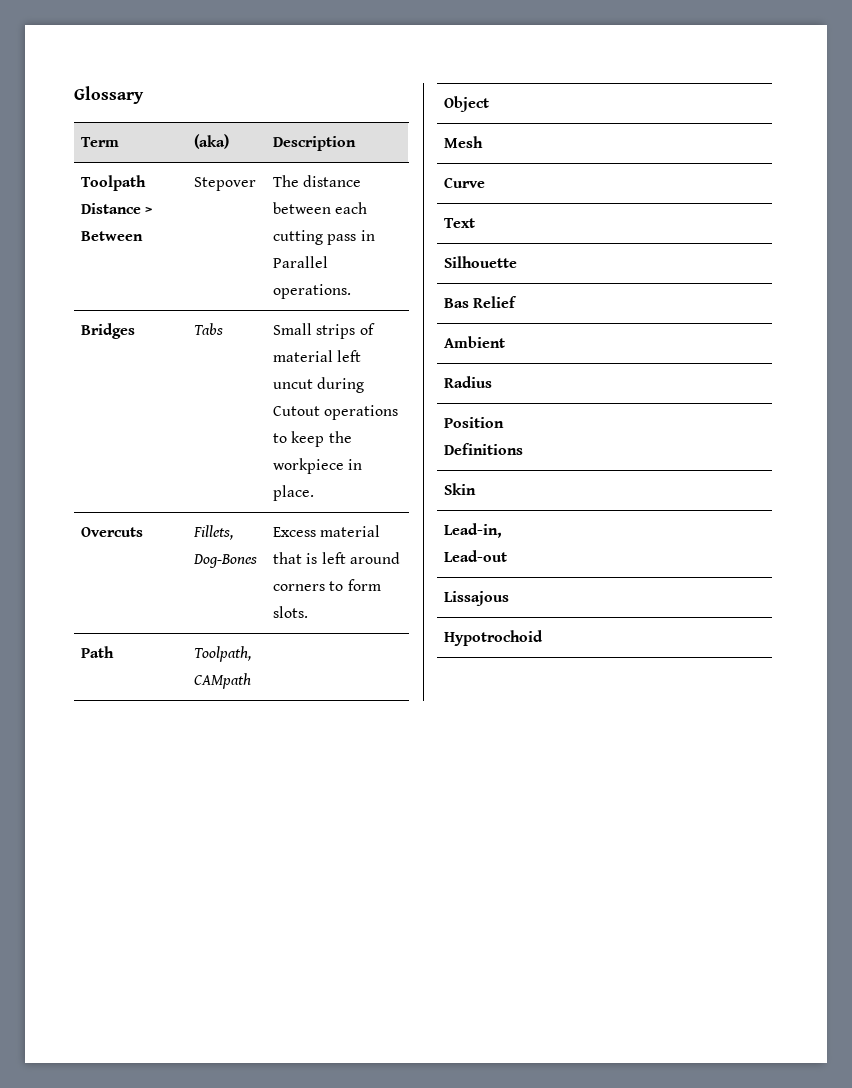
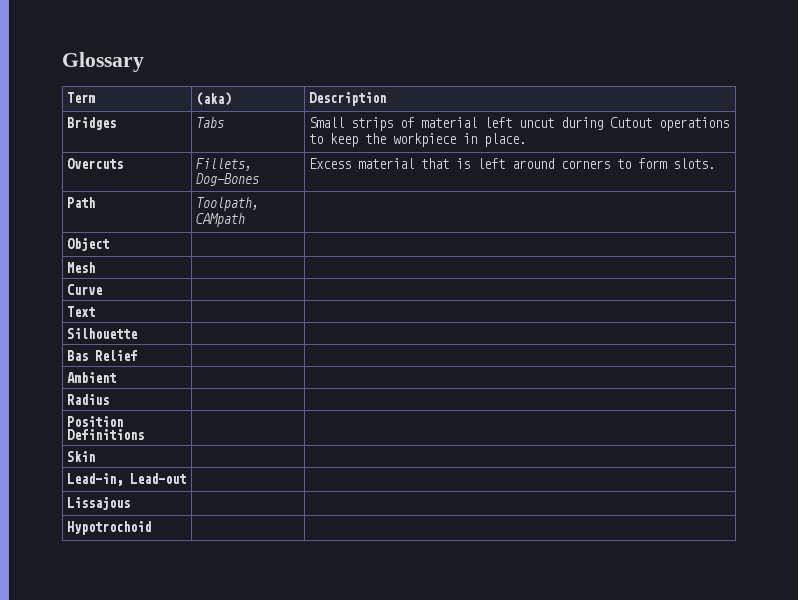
[81,175,147,191] [81,203,153,214] [81,231,144,241] [194,177,257,191] [273,175,362,187] [273,202,368,214] [273,230,375,245] [273,256,329,268] [273,284,352,299] // Toolpath Distance > Between | Stepover | The distance between each cutting pass in Parallel operations. -> (387, 99) none

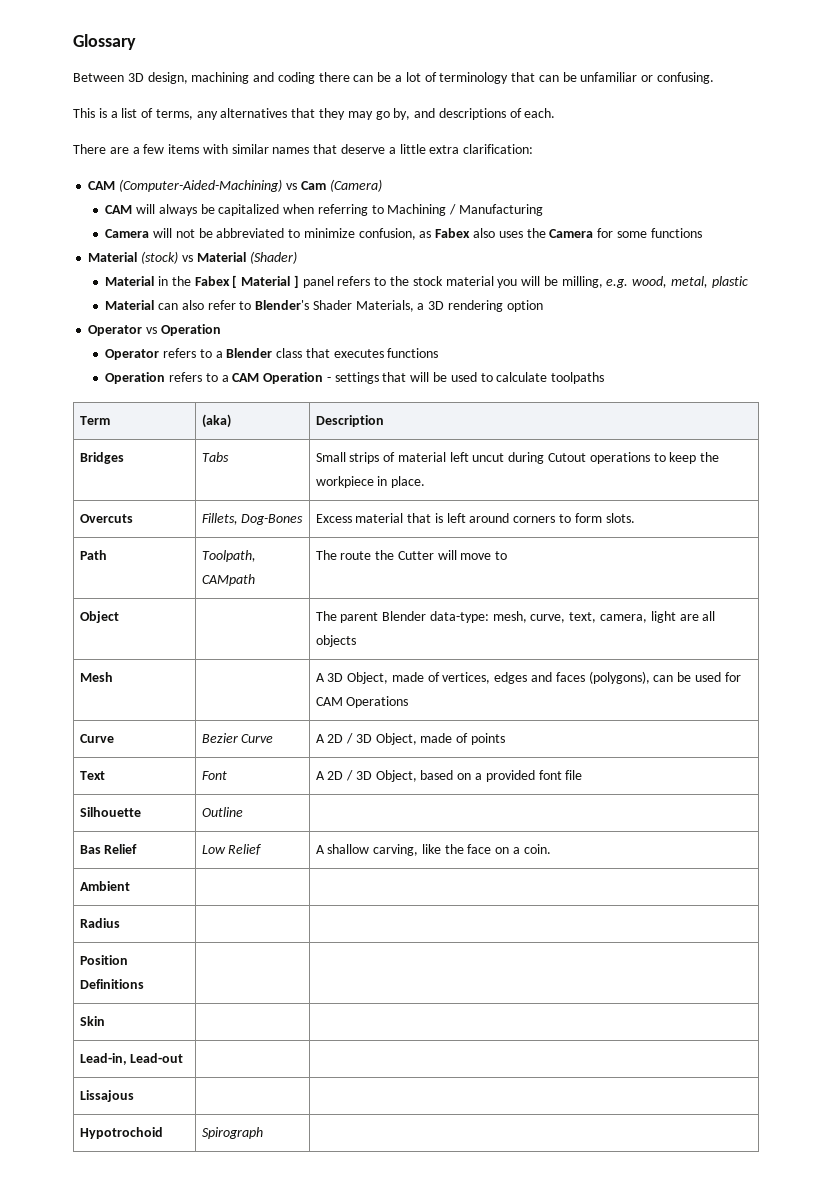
(144, 62) none -> [73,72,715,84] [73,108,556,120] [73,144,534,154] [88,179,382,192] [105,204,543,216] [105,228,702,240] [88,251,297,264] [105,275,748,288] [105,300,543,312] [88,324,221,336] [105,348,439,360] [105,372,605,384] // Between 3D design, machining and coding there can be a lot of terminology that can be unfamiliar or confusing. // This is a list of terms, any alternatives that they may go by, and descriptions of each. // There are a few items with similar names that deserve a little extra clarification: // CAM (Computer-Aided-Machining) vs Cam (Camera) // CAM will always be capitalized when referring to Machining / Manufacturing // Camera will not be abbreviated to minimize confusion, as Fabex also uses the Camera for some functions // Material (stock) vs Material (Shader) // Material in the Fabex [ Material ] panel refers to the stock material you will be milling, e.g. wood, metal, plastic // Material can also refer to Blender's Shader Materials, a 3D rendering option // Operator vs Operation // Operator refers to a Blender class that executes functions // Operation refers to a CAM Operation - settings that will be used to calculate toolpaths
[67,238,110,251] [67,262,96,273] [67,284,103,295] [67,306,96,317] // Object | | // Mesh | | // Curve | | // Text | | -> [315,550,508,560] [79,611,119,623] [315,611,716,623] [315,635,356,647] [79,672,113,682] [315,671,741,684] [315,696,409,708] [79,734,114,743] [201,733,274,743] [315,733,506,745] [79,771,105,780] [201,771,227,780] [315,770,583,782] The route the Cutter will move to // Object | | The parent Blender data-type: mesh, curve, text, camera, light are all objects // Mesh | | A 3D Object, made of vertices, edges and faces (polygons), can be used for CAM Operations // Curve | Bezier Curve | A 2D / 3D Object, made of points // Text | Font | A 2D / 3D Object, based on a provided font file
(138, 333) none -> [201,807,243,817] Outline
(138, 355) | -> [201,844,262,855] [315,844,551,856] Low Relief | A shallow carving, like the face on a coin.
(152, 528) none -> [201,1127,263,1139] Spirograph

